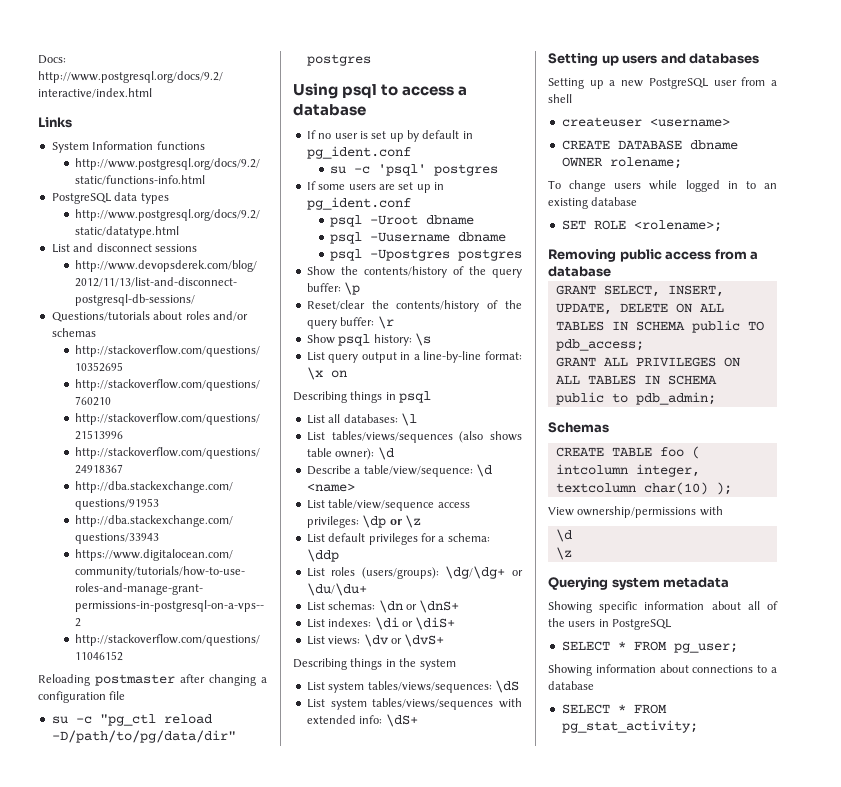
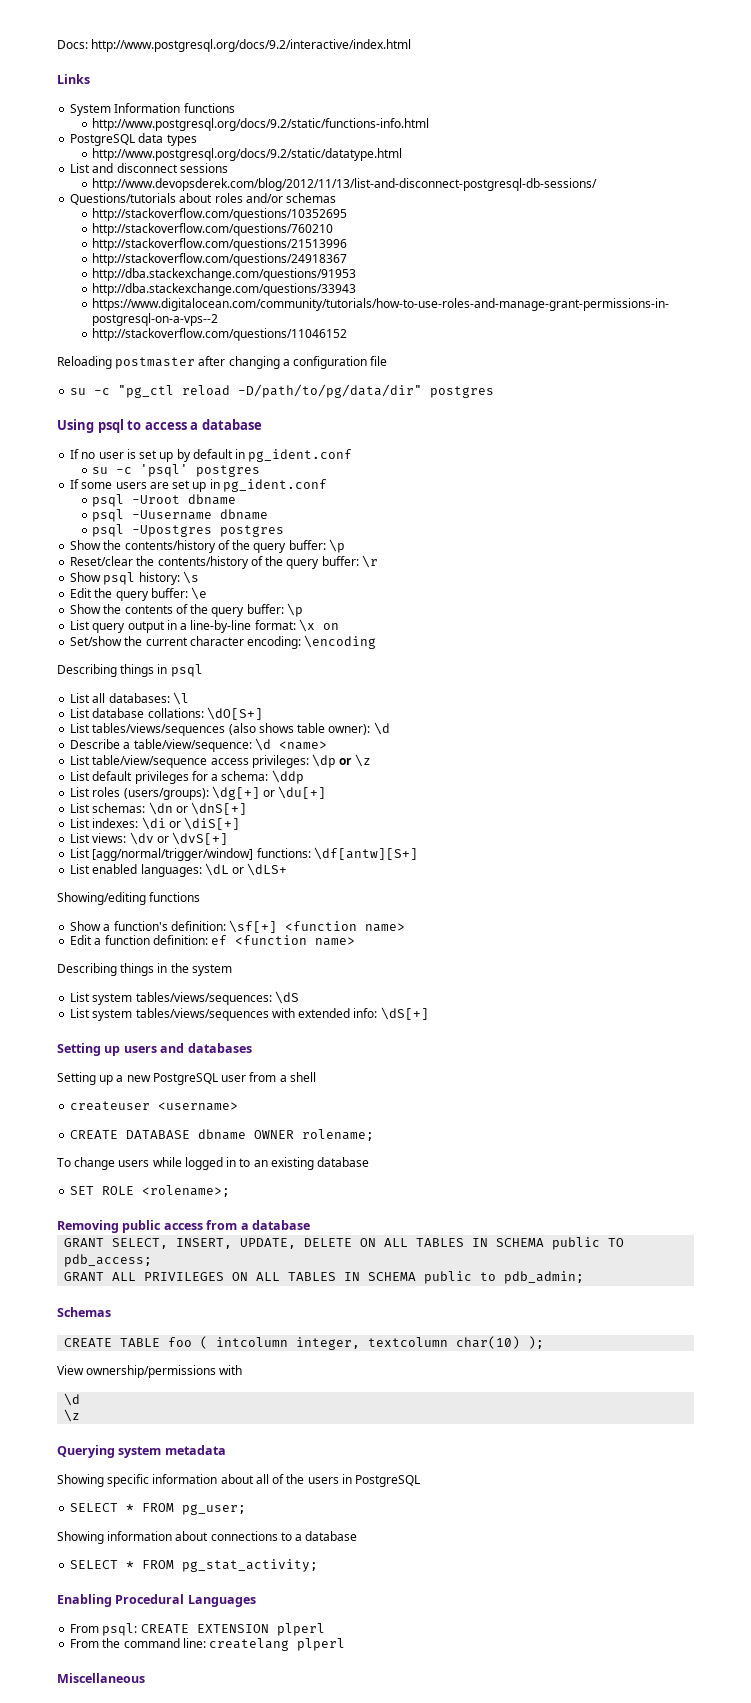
(431, 339) none -> [70,587,208,601] [70,603,303,617] // Edit the query buffer: \e // Show the contents of the query buffer: \p
(347, 374) none -> [70,635,377,649] // Set/show the current character encoding: \encoding
(417, 419) none -> [70,707,263,720] // List database collations: \dO[S+]
[445,566,523,579] [306,583,367,596] \dg/\dg+ or \du/\du+ -> [211,786,327,800] \dg[+] or \du[+]
[419,600,460,613] \dnS+ -> [191,802,248,815] \dnS[+]
[415,617,456,630] \diS+ -> [184,817,241,830] \diS[+]
[404,634,445,647] \dvS+ -> [172,832,229,845] [70,847,418,861] [70,863,288,877] [57,892,201,905] [70,920,406,933] [70,935,356,946] \dvS[+] // List [agg/normal/trigger/window] functions: \df[antw][S+] // List enabled languages: \dL or \dLS+ // Showing/editing functions // Show a function's definition: \sf[+] <function name> // Edit a function definition: ef <function name>
[385,714,418,727] \dS+ -> [380,1007,429,1020] \dS[+]
(698, 726) none -> [57,1594,256,1607] [70,1623,325,1636] [70,1638,346,1651] [57,1673,145,1683] // Enabling Procedural Languages // From psql: CREATE EXTENSION plperl // From the command line: createlang plperl // Miscellaneous

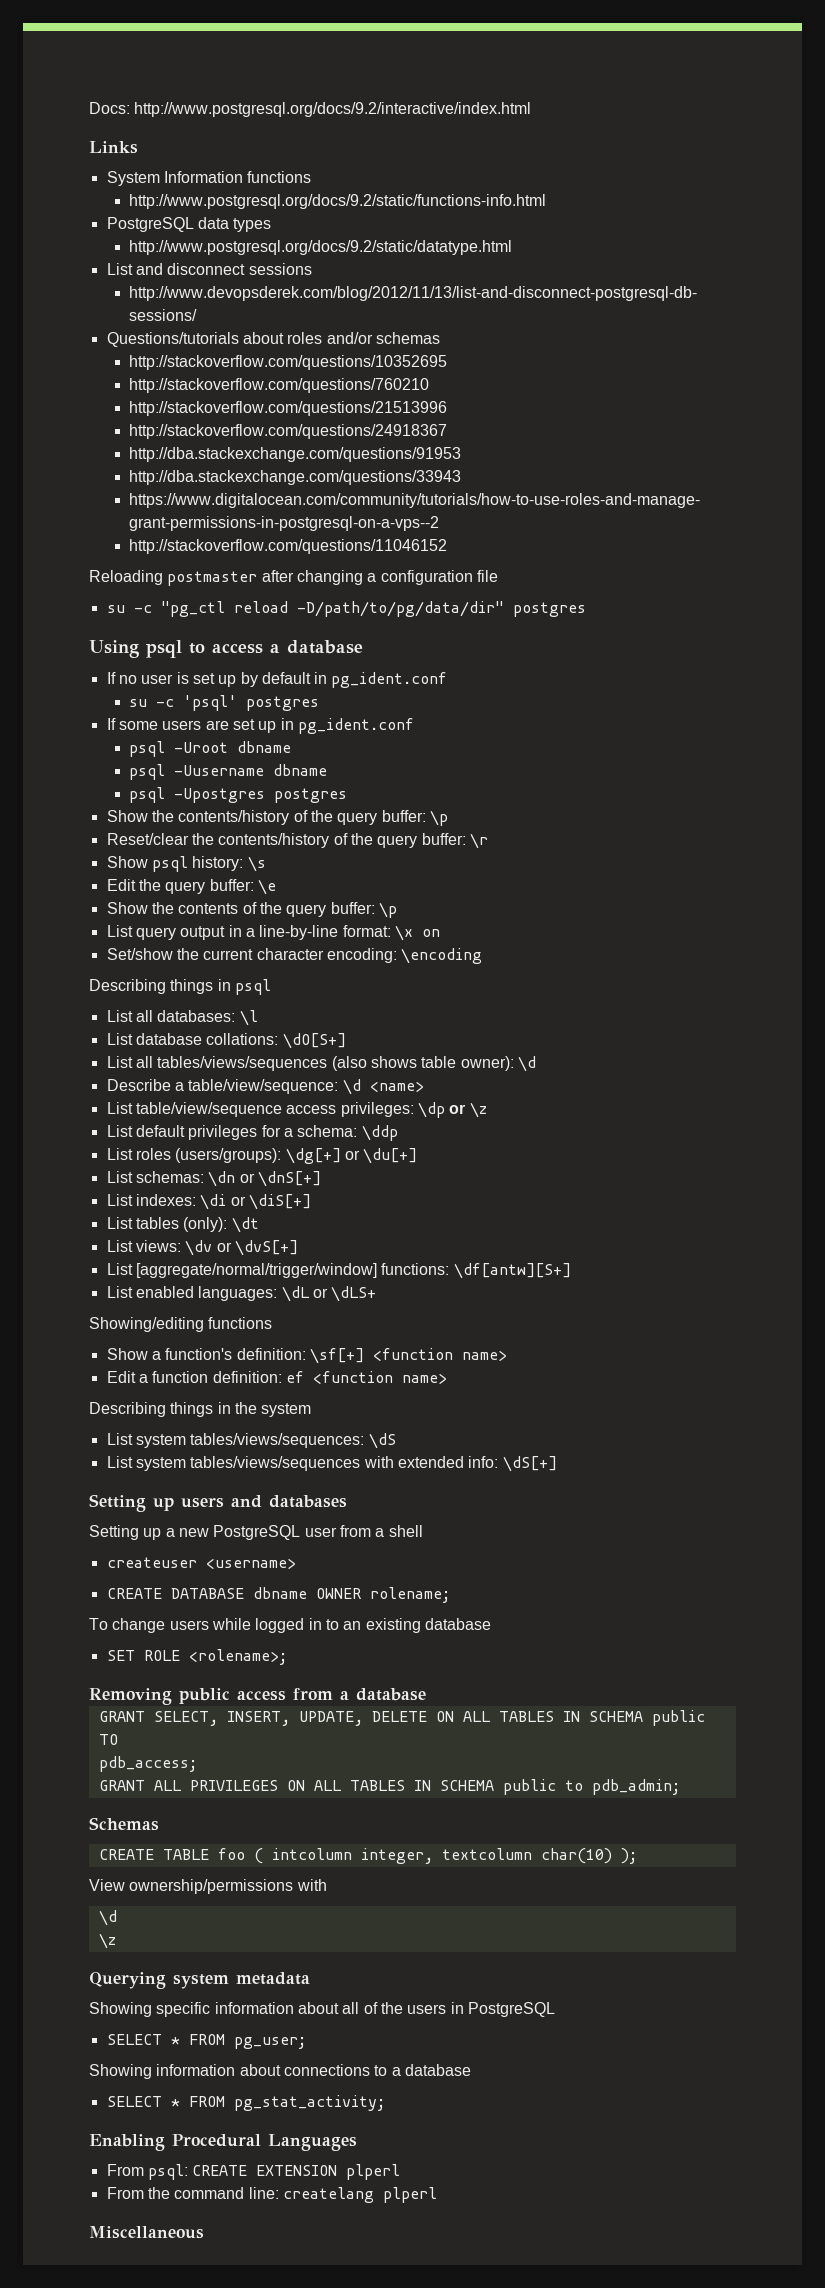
(91, 728) none -> [135,1056,153,1068] all
(241, 823) none -> [106,1217,259,1233] // List tables (only): \dt
[92,848,254,861] [agg/normal/trigger/window] -> [135,1263,377,1278] [aggregate/normal/trigger/window]

